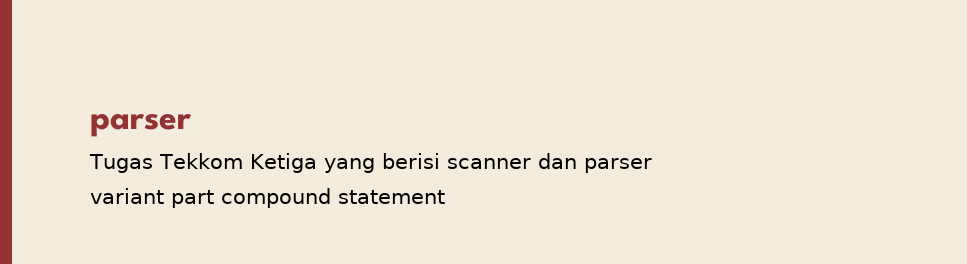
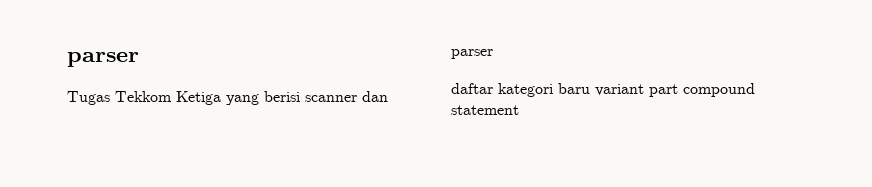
(652, 165) none -> [451,83,590,97] daftar kategori baru

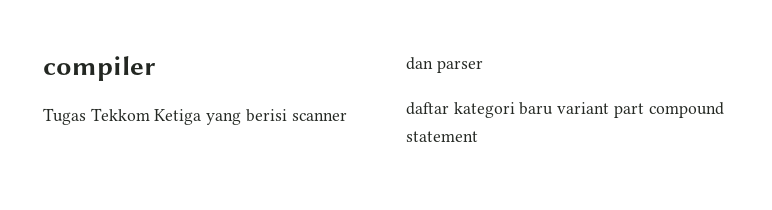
[67,52,139,67] parser -> [43,56,156,81] compiler

